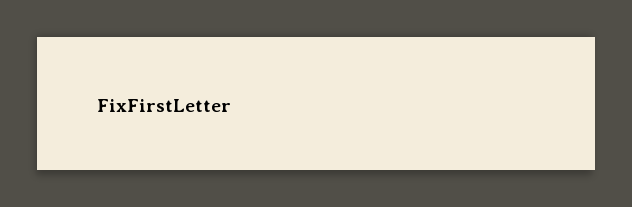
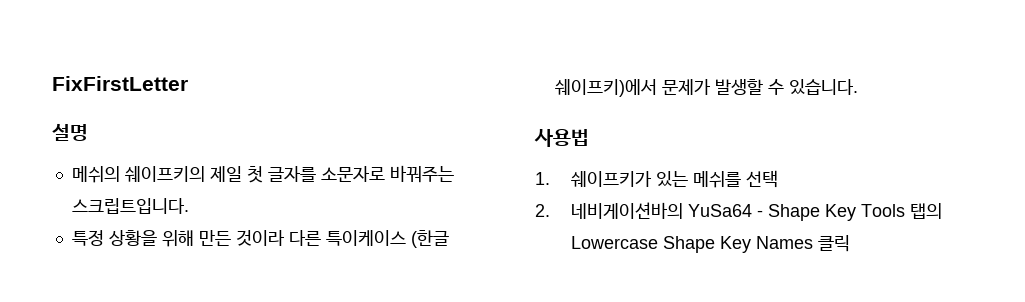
(231, 105) none -> [52,123,88,141] [71,165,454,183] [71,198,189,214] [71,230,449,248] [554,79,858,97] [534,129,589,147] [535,170,778,188] [535,202,942,221] [570,235,850,253] // 설명 // 메쉬의 쉐이프키의 제일 첫 글자를 소문자로 바꿔주는 스크립트입니다. // 특정 상황을 위해 만든 것이라 다른 특이케이스 (한글 쉐이프키)에서 문제가 발생할 수 있습니다. // 사용법 // 1. 쉐이프키가 있는 메쉬를 선택 // 2. 네비게이션바의 YuSa64 - Shape Key Tools 탭의 Lowercase Shape Key Names 클릭

